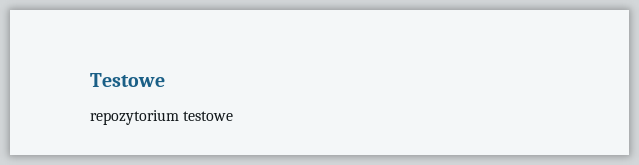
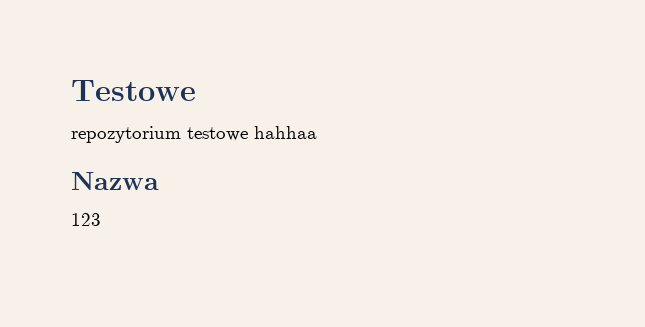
(234, 116) none -> [254,126,317,139] [71,172,159,190] [71,213,101,226] hahhaa // Nazwa // 123

